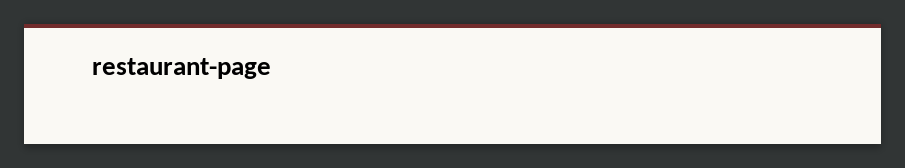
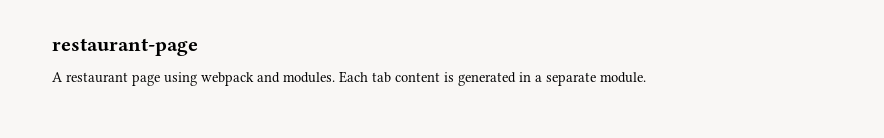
(271, 68) none -> [52,71,646,86] // A restaurant page using webpack and modules. Each tab content is generated in a separate module.

